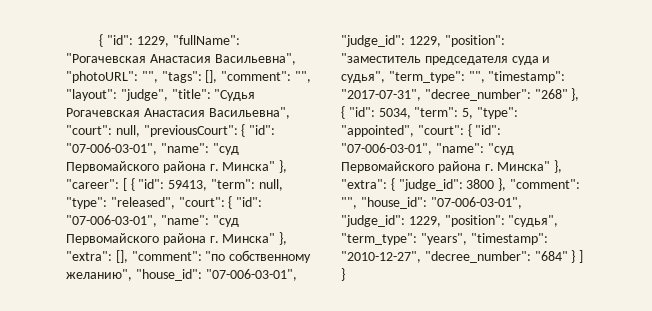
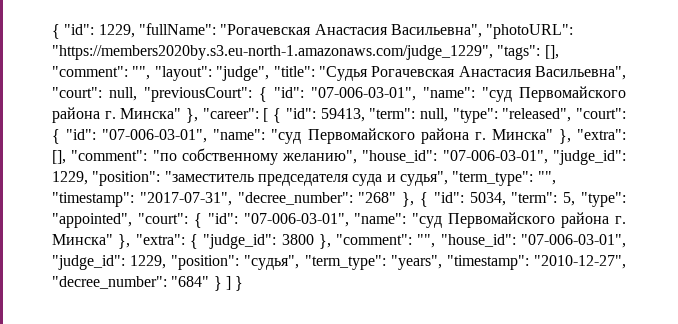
[141,71,158,83] "", -> [52,45,493,60] "https://members2020by.s3.eu-north-1.amazonaws.com/judge_1229",

